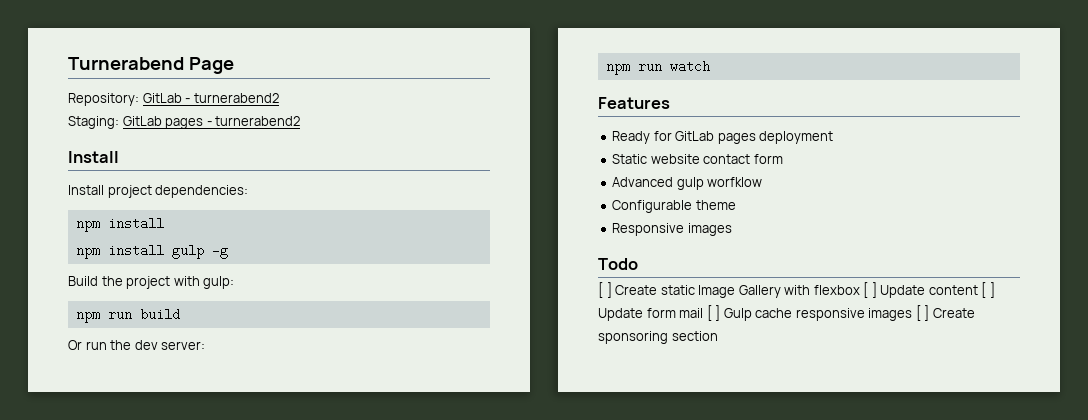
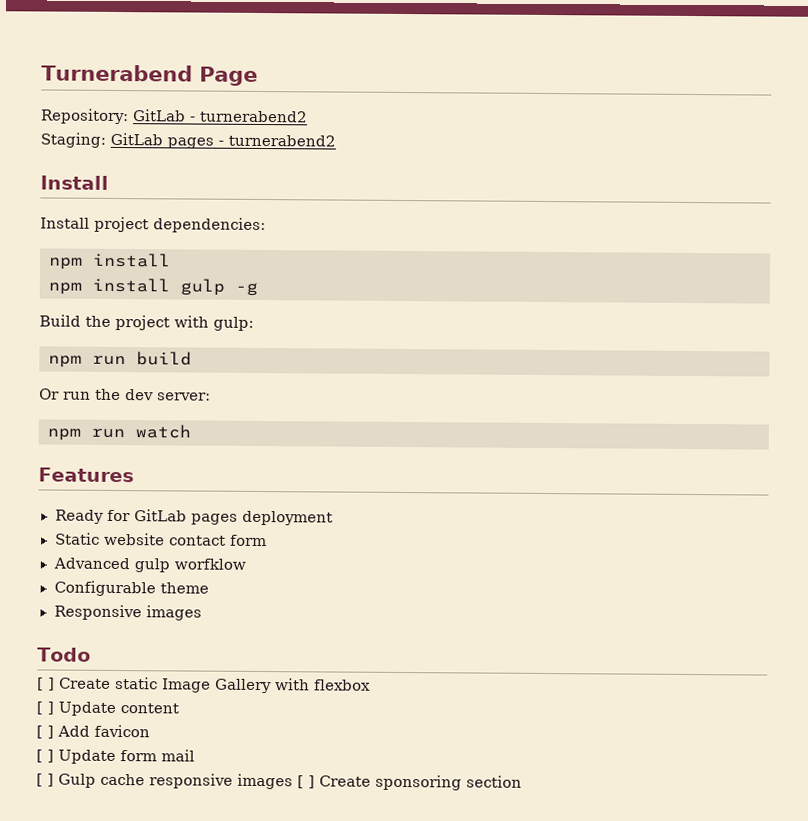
(860, 290) none -> (371, 685) //
(978, 290) none -> [36,724,150,739] // [ ] Add favicon //
(704, 313) none -> (195, 755) //

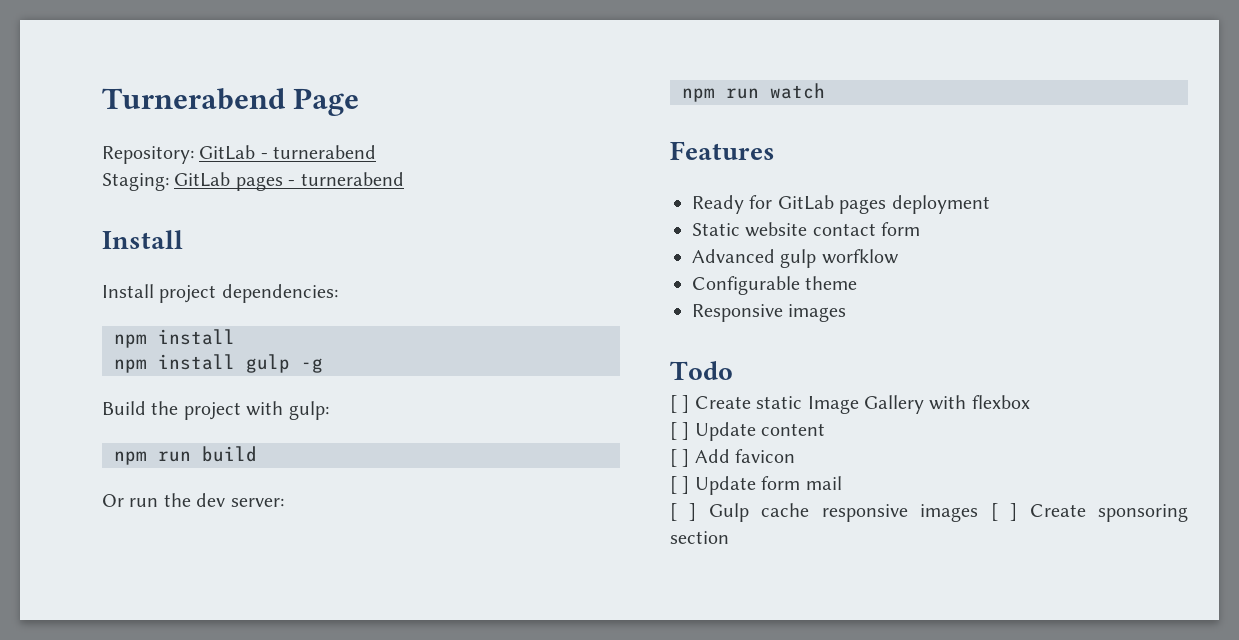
[200,110,308,123] turnerabend2 -> [273,145,377,159] turnerabend
[228,134,336,147] turnerabend2 -> [300,172,404,186] turnerabend

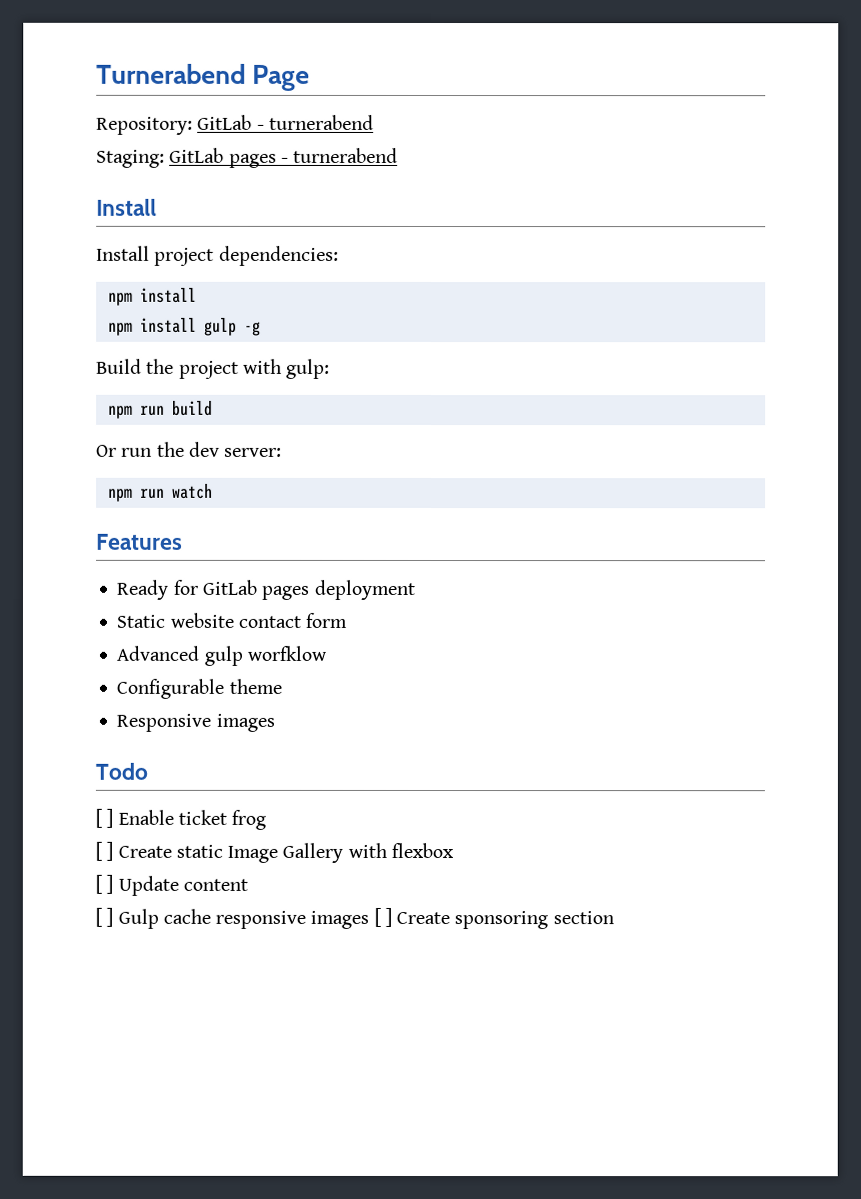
(733, 370) none -> [95,808,267,830] // [ ] Enable ticket frog
[670,449,796,467] [670,476,842,495] // [ ] Add favicon // [ ] Update form mail -> (248, 884) none

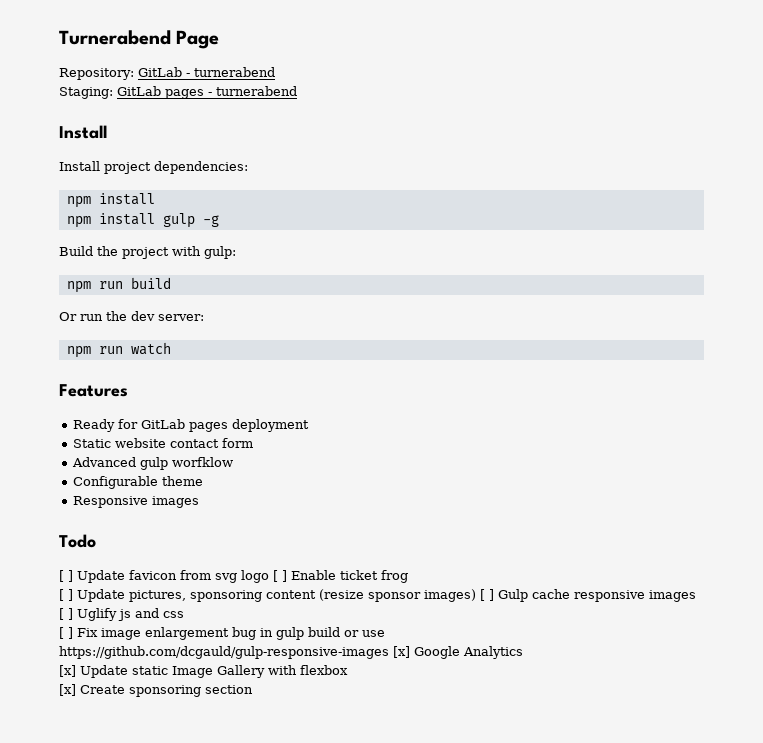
[117,809,267,830] [95,841,454,863] [95,874,179,896] Enable ticket frog // [ ] Create static Image Gallery with flexbox // [ ] Update -> [77,570,408,583] [59,589,262,602] Update favicon from svg logo [ ] Enable ticket frog // [ ] Update pictures, sponsoring
(248, 884) // -> [319,589,476,602] (resize sponsor images)
(392, 917) none -> [77,608,184,621] [59,627,385,640] [59,646,523,659] [59,665,348,678] [59,684,76,696] Uglify js and css // [ ] Fix image enlargement bug in gulp build or use https://github.com/dcgauld/gulp-responsive-images [x] Google Analytics // [x] Update static Image Gallery with flexbox // [x]

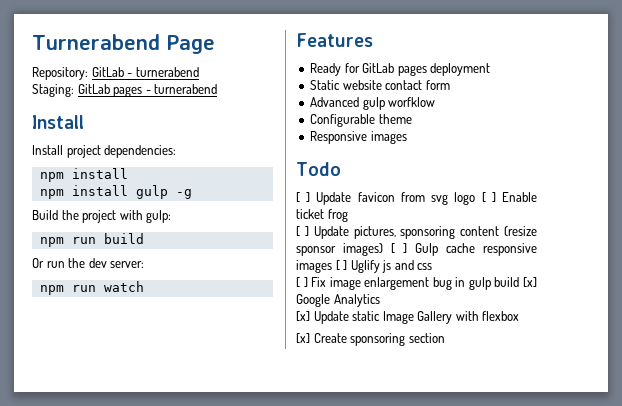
[344,630,385,637] [59,646,389,659] or use https://github.com/dcgauld/gulp-responsive-images -> (520, 282) none

